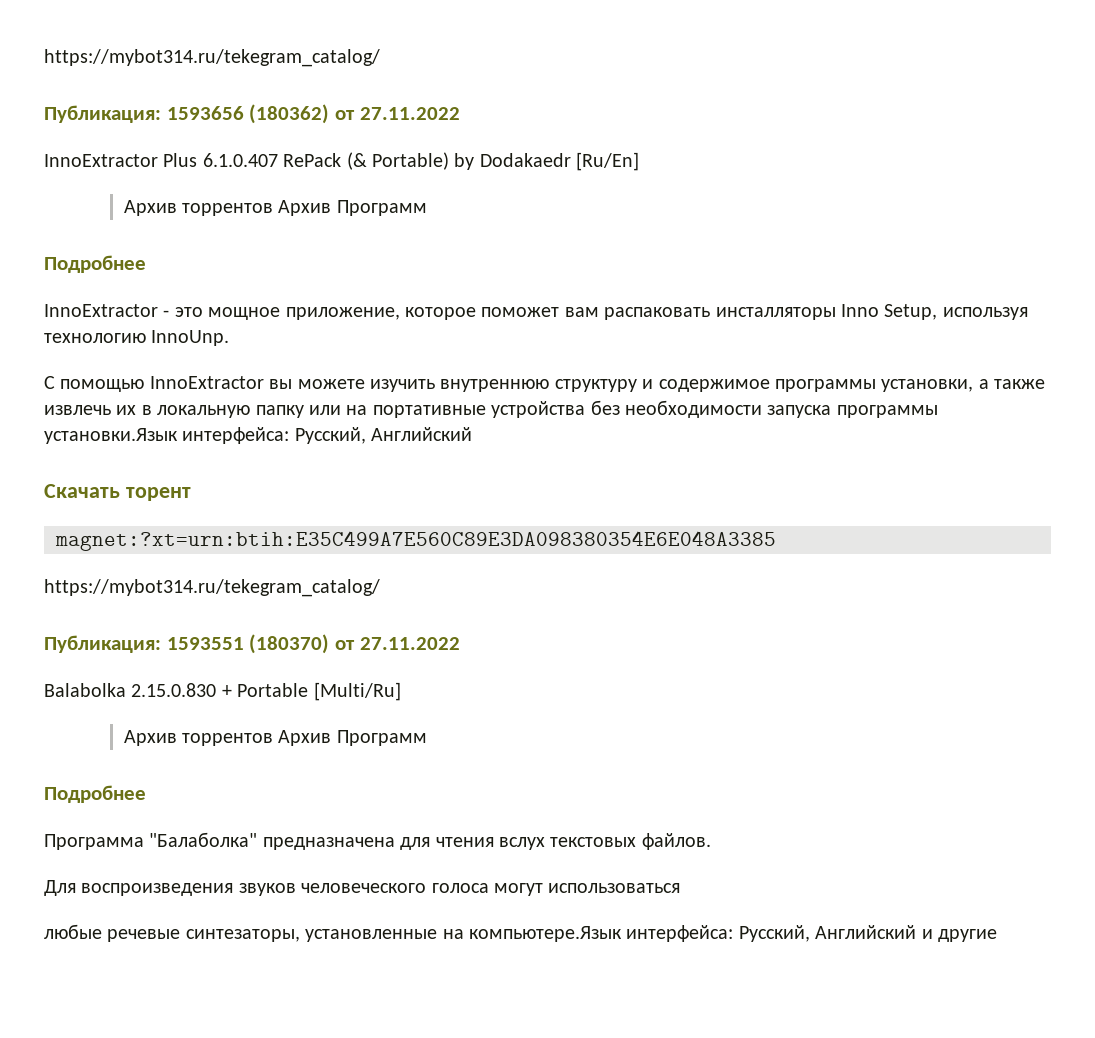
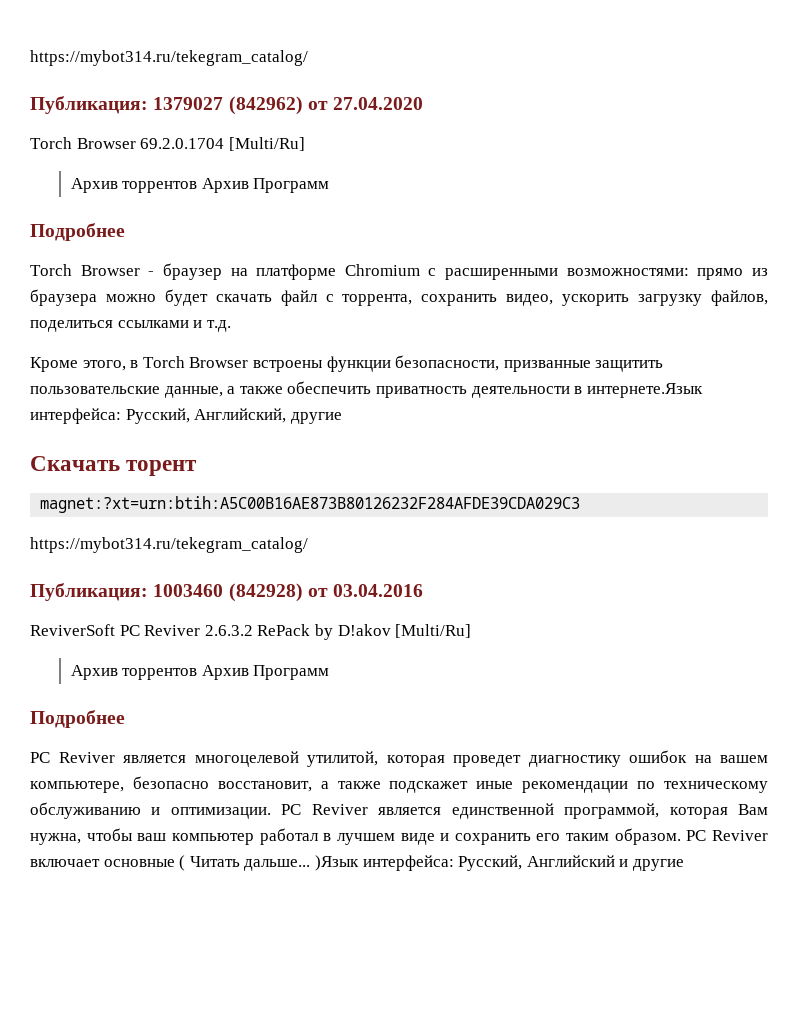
[44,49,380,67] [44,104,460,124] [44,152,640,171] [123,200,427,216] [44,255,146,273] [44,304,1028,320] [44,330,230,346] [44,376,1046,392] [44,400,938,418] [44,427,473,444] [44,484,191,501] [55,531,776,551] [44,579,380,597] [44,634,460,654] [44,682,401,701] [123,730,427,746] [44,785,146,803] [44,832,711,850] [44,880,681,896] [44,924,622,942] https://mybot314.ru/tekegram_catalog/ // Публикация: 1593656 (180362) от 27.11.2022 // InnoExtractor Plus 6.1.0.407 RePack (& Portable) by Dodakaedr [Ru/En] // Архив торрентов Архив Программ // Подробнее // InnoExtractor - это мощное приложение, которое поможет вам распаковать инсталляторы Inno Setup, используя технологию InnoUnp. // С помощью InnoExtractor вы можете изучить внутреннюю структуру и содержимое программы установки, а также извлечь их в локальную папку или на портативные устройства без необходимости запуска программы установки.Язык интерфейса: Русский, Английский // Скачать торент // magnet:?xt=urn:btih:E35C499A7E560C89E3DA098380354E6E048A3385 // https://mybot314.ru/tekegram_catalog/ // Публикация: 1593551 (180370) от 27.11.2022 // Balabolka 2.15.0.830 + Portable [Multi/Ru] // Архив торрентов Архив Программ // Подробнее // Программа "Балаболка" предназначена для чтения вслух текстовых файлов. // Для воспроизведения звуков человеческого голоса могут использоваться // любые речевые синтезаторы, установленные на компьютере.Язык -> [30,50,308,66] [30,96,424,115] [30,137,305,151] [70,178,330,193] [30,223,125,241] [30,263,768,280] [30,289,768,306] [30,320,231,332] [30,355,664,372] [30,381,703,398] [30,408,342,424] [30,456,198,476] [40,496,581,513] [30,537,308,553] [30,583,424,602] [30,624,472,640] [70,665,330,680] [30,710,125,728] [30,750,768,767] [30,776,768,793] [30,802,769,819] [30,828,768,845] [30,855,359,871] https://mybot314.ru/tekegram_catalog/ // Публикация: 1379027 (842962) от 27.04.2020 // Torch Browser 69.2.0.1704 [Multi/Ru] // Архив торрентов Архив Программ // Подробнее // Torch Browser - браузер на платформе Chromium с расширенными возможностями: прямо из браузера можно будет скачать файл с торрента, сохранить видео, ускорить загрузку файлов, поделиться ссылками и т.д. // Кроме этого, в Torch Browser встроены функции безопасности, призванные защитить пользовательские данные, а также обеспечить приватность деятельности в интернете.Язык интерфейса: Русский, Английский, другие // Скачать торент // magnet:?xt=urn:btih:A5C00B16AE873B80126232F284AFDE39CDA029C3 // https://mybot314.ru/tekegram_catalog/ // Публикация: 1003460 (842928) от 03.04.2016 // ReviverSoft PC Reviver 2.6.3.2 RePack by D!akov [Multi/Ru] // Архив торрентов Архив Программ // Подробнее // PC Reviver является многоцелевой утилитой, которая проведет диагностику ошибок на вашем компьютере, безопасно восстановит, а также подскажет иные рекомендации по техническому обслуживанию и оптимизации. PC Reviver является единственной программой, которая Вам нужна, чтобы ваш компьютер работал в лучшем виде и сохранить его таким образом. PC Reviver включает основные ( Читать дальше... )Язык

